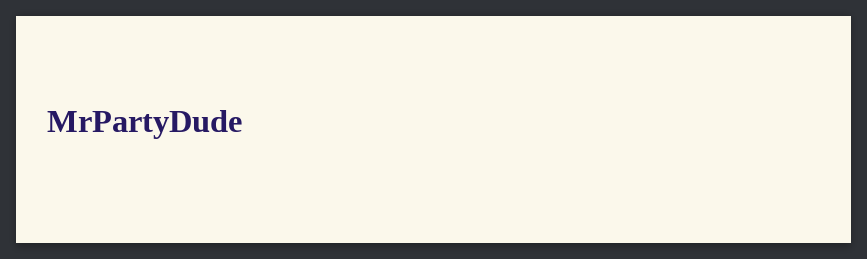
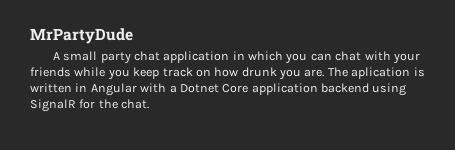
(242, 124) none -> [52,51,420,64] [30,67,425,80] [30,83,407,96] [30,99,150,112] // A small party chat application in which you can chat with your friends while you keep track on how drunk you are. The aplication is written in Angular with a Dotnet Core application backend using SignalR for the chat.

